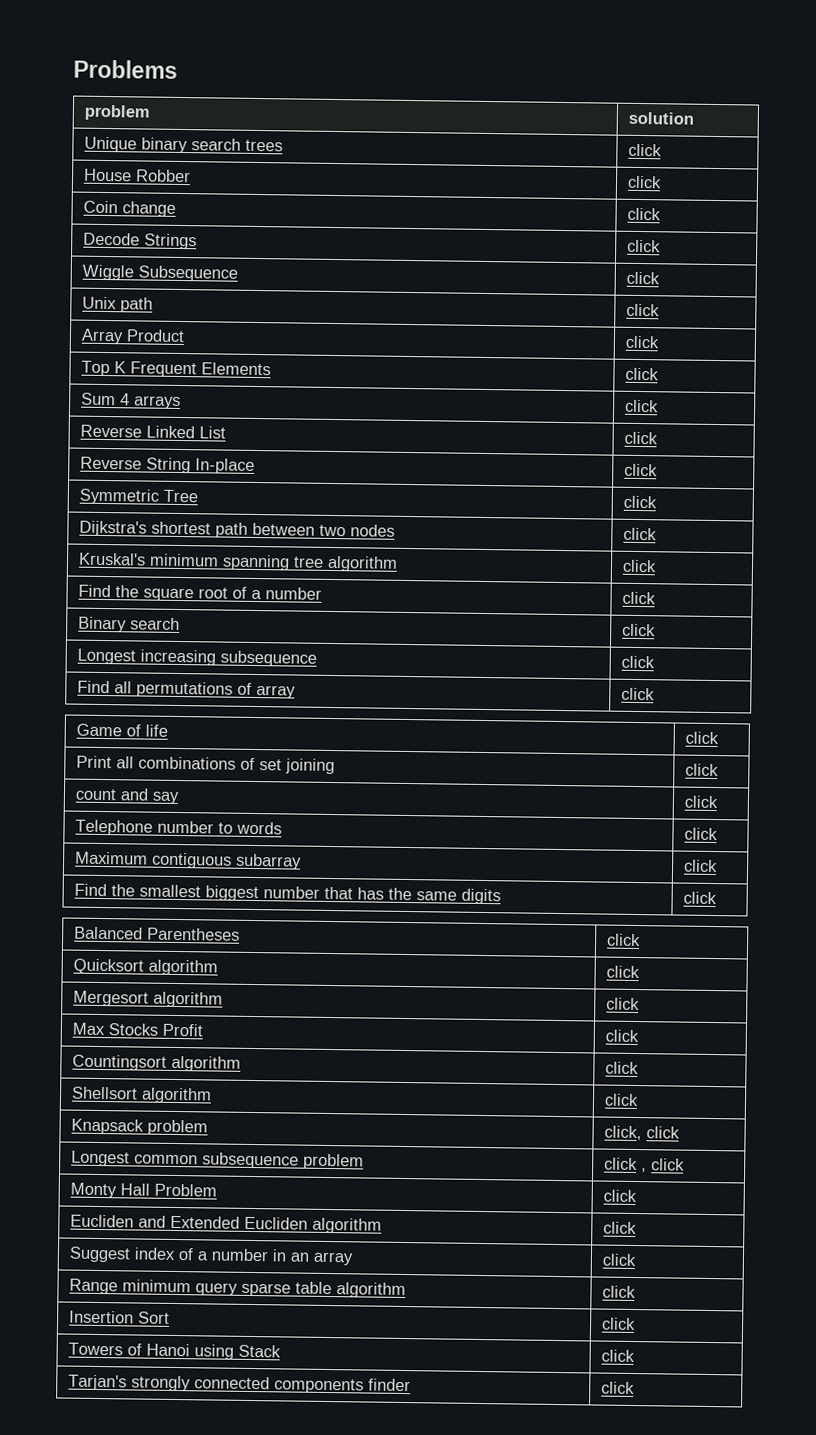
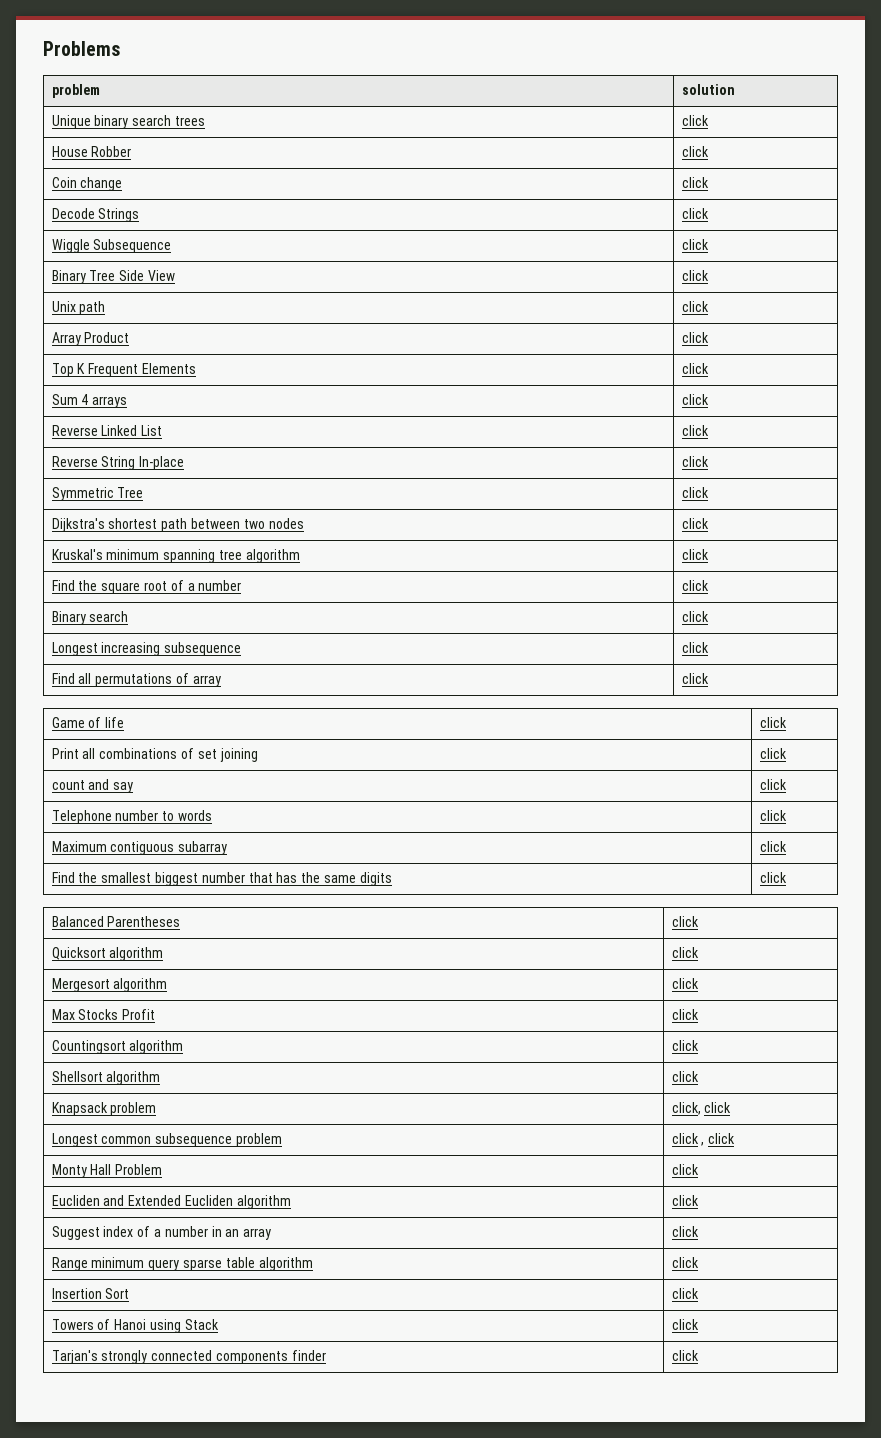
(660, 278) none -> [51,270,176,284] [681,270,709,281] // Binary Tree Side View | click

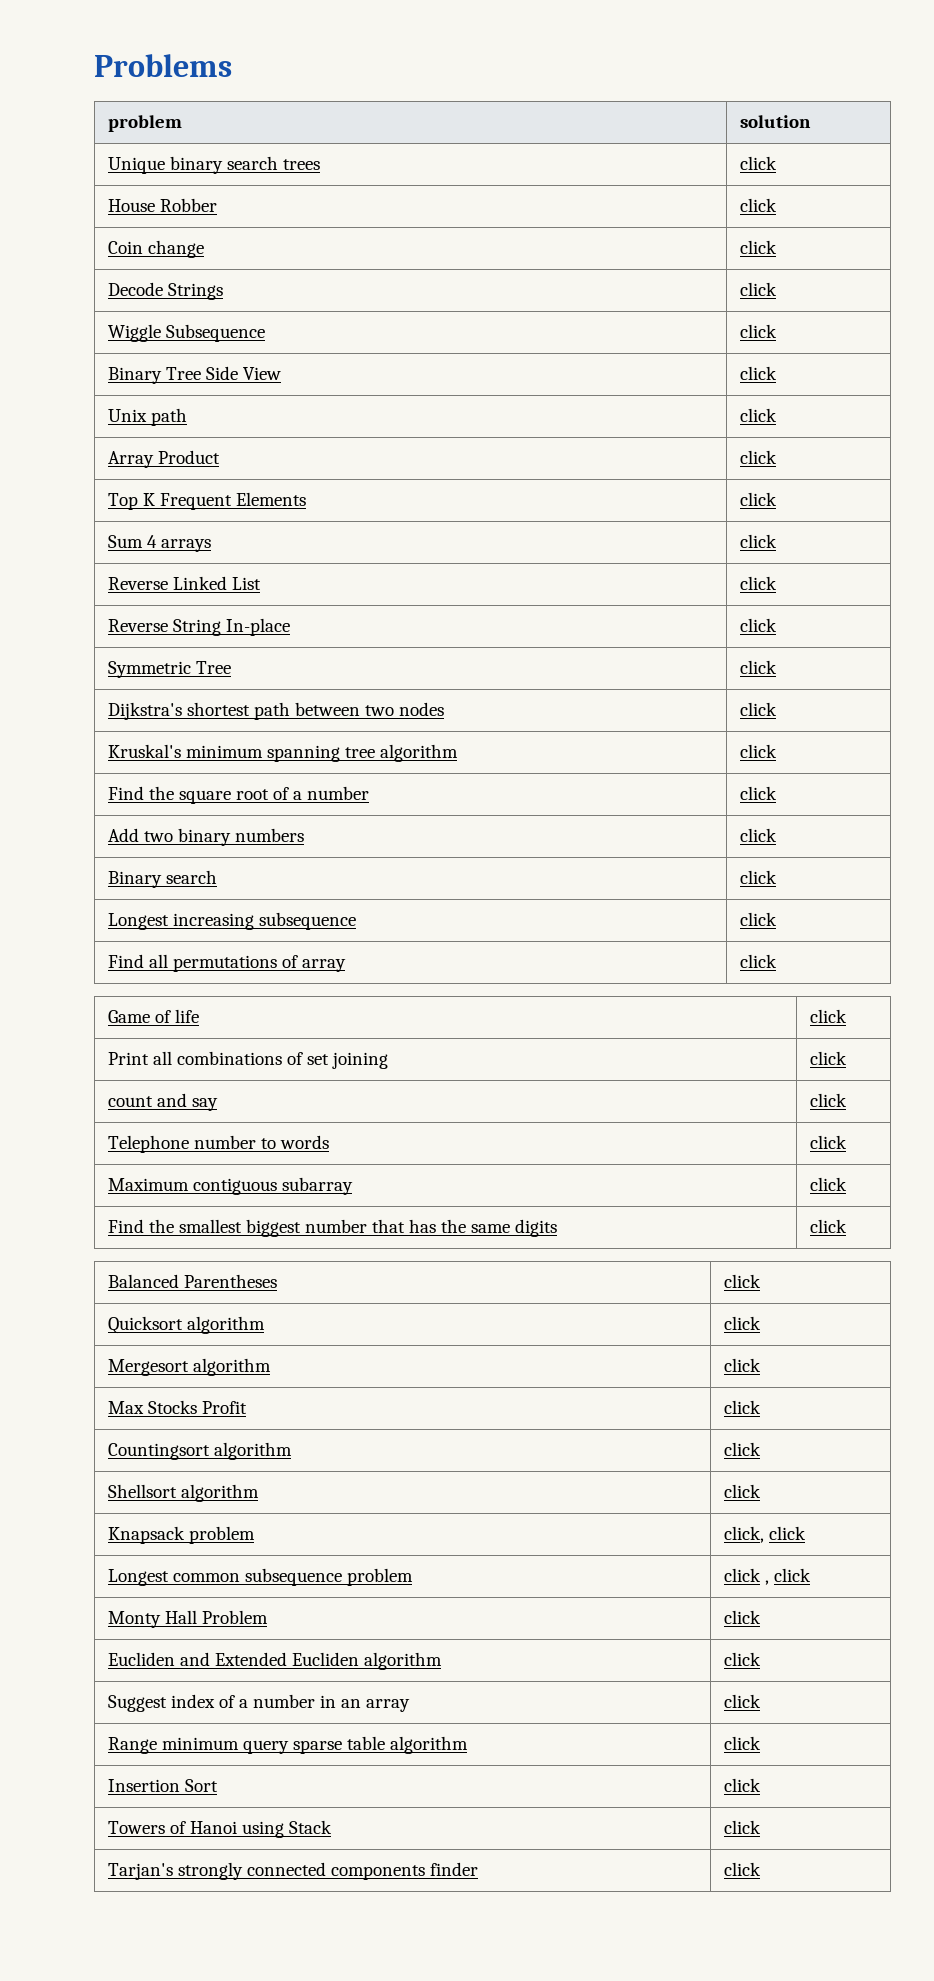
(709, 585) none -> [108,828,305,846] [740,828,778,842] // Add two binary numbers | click

